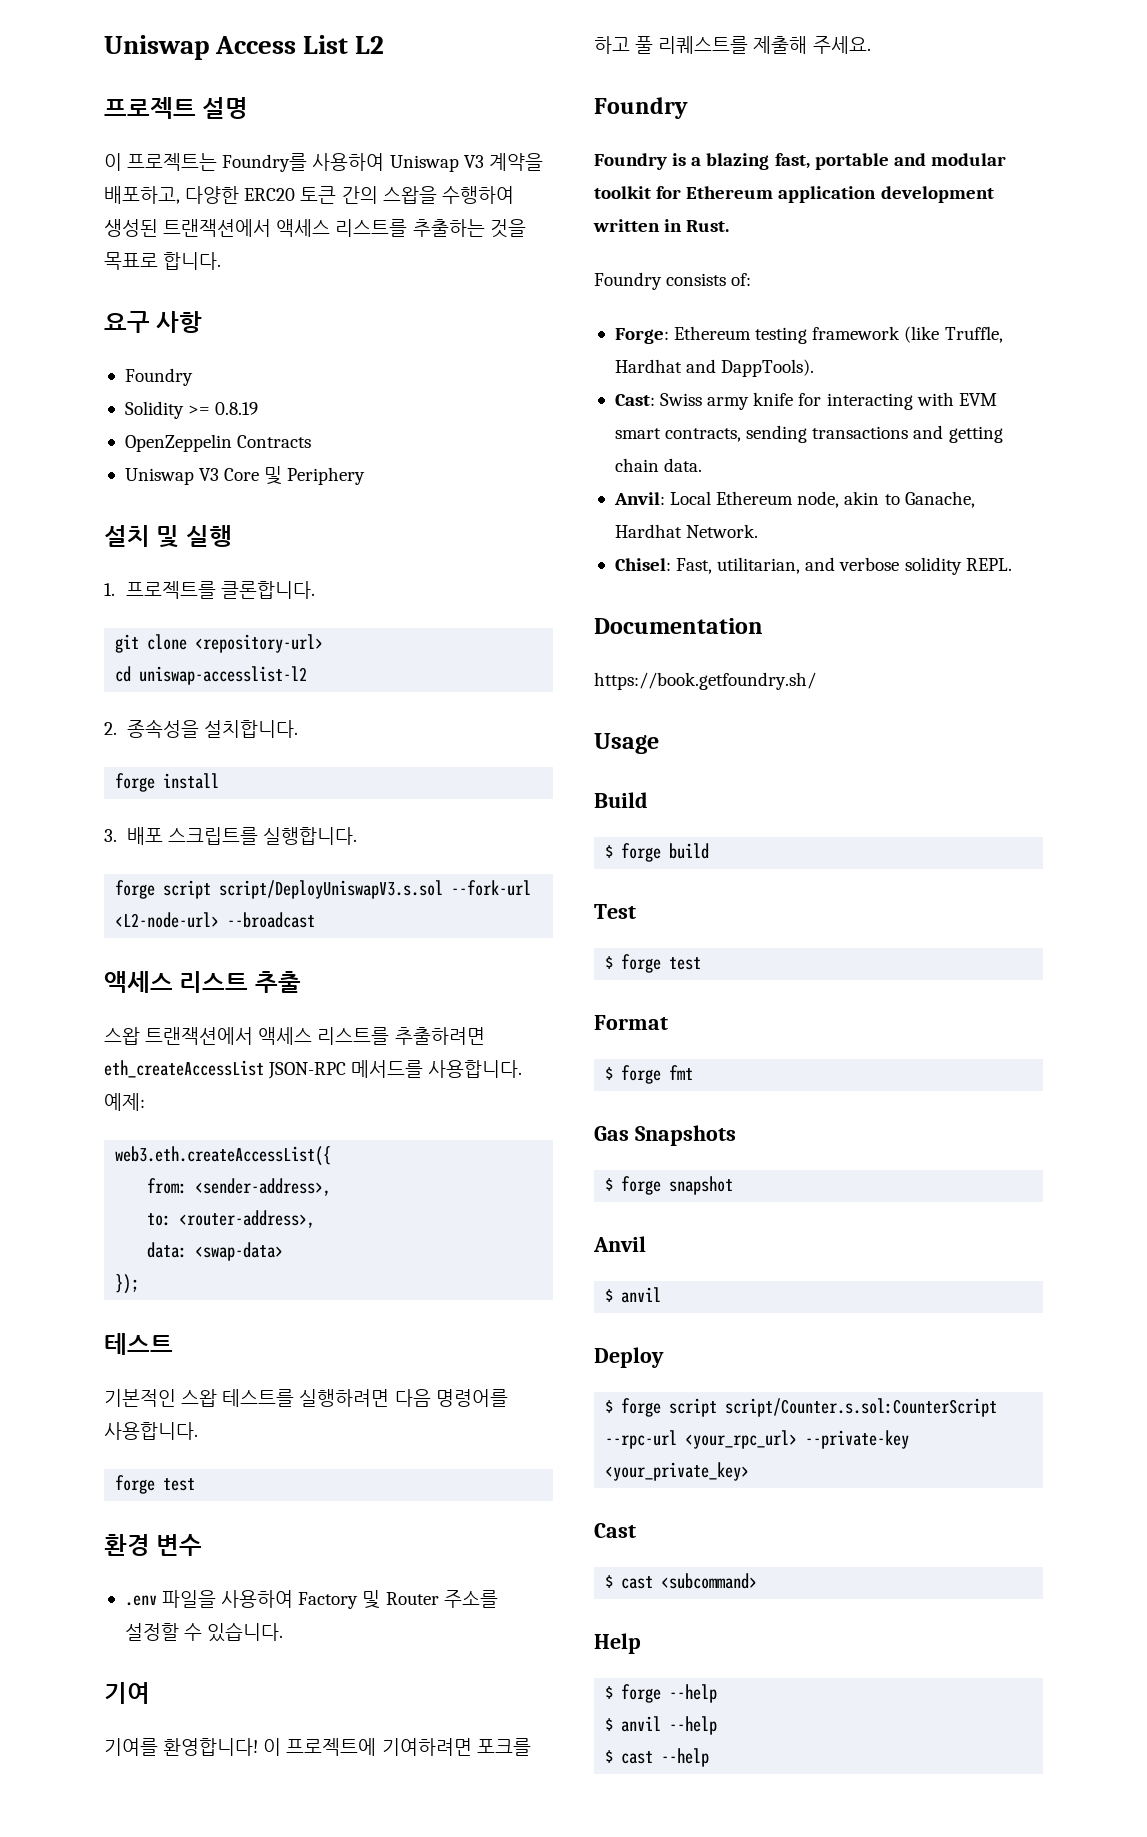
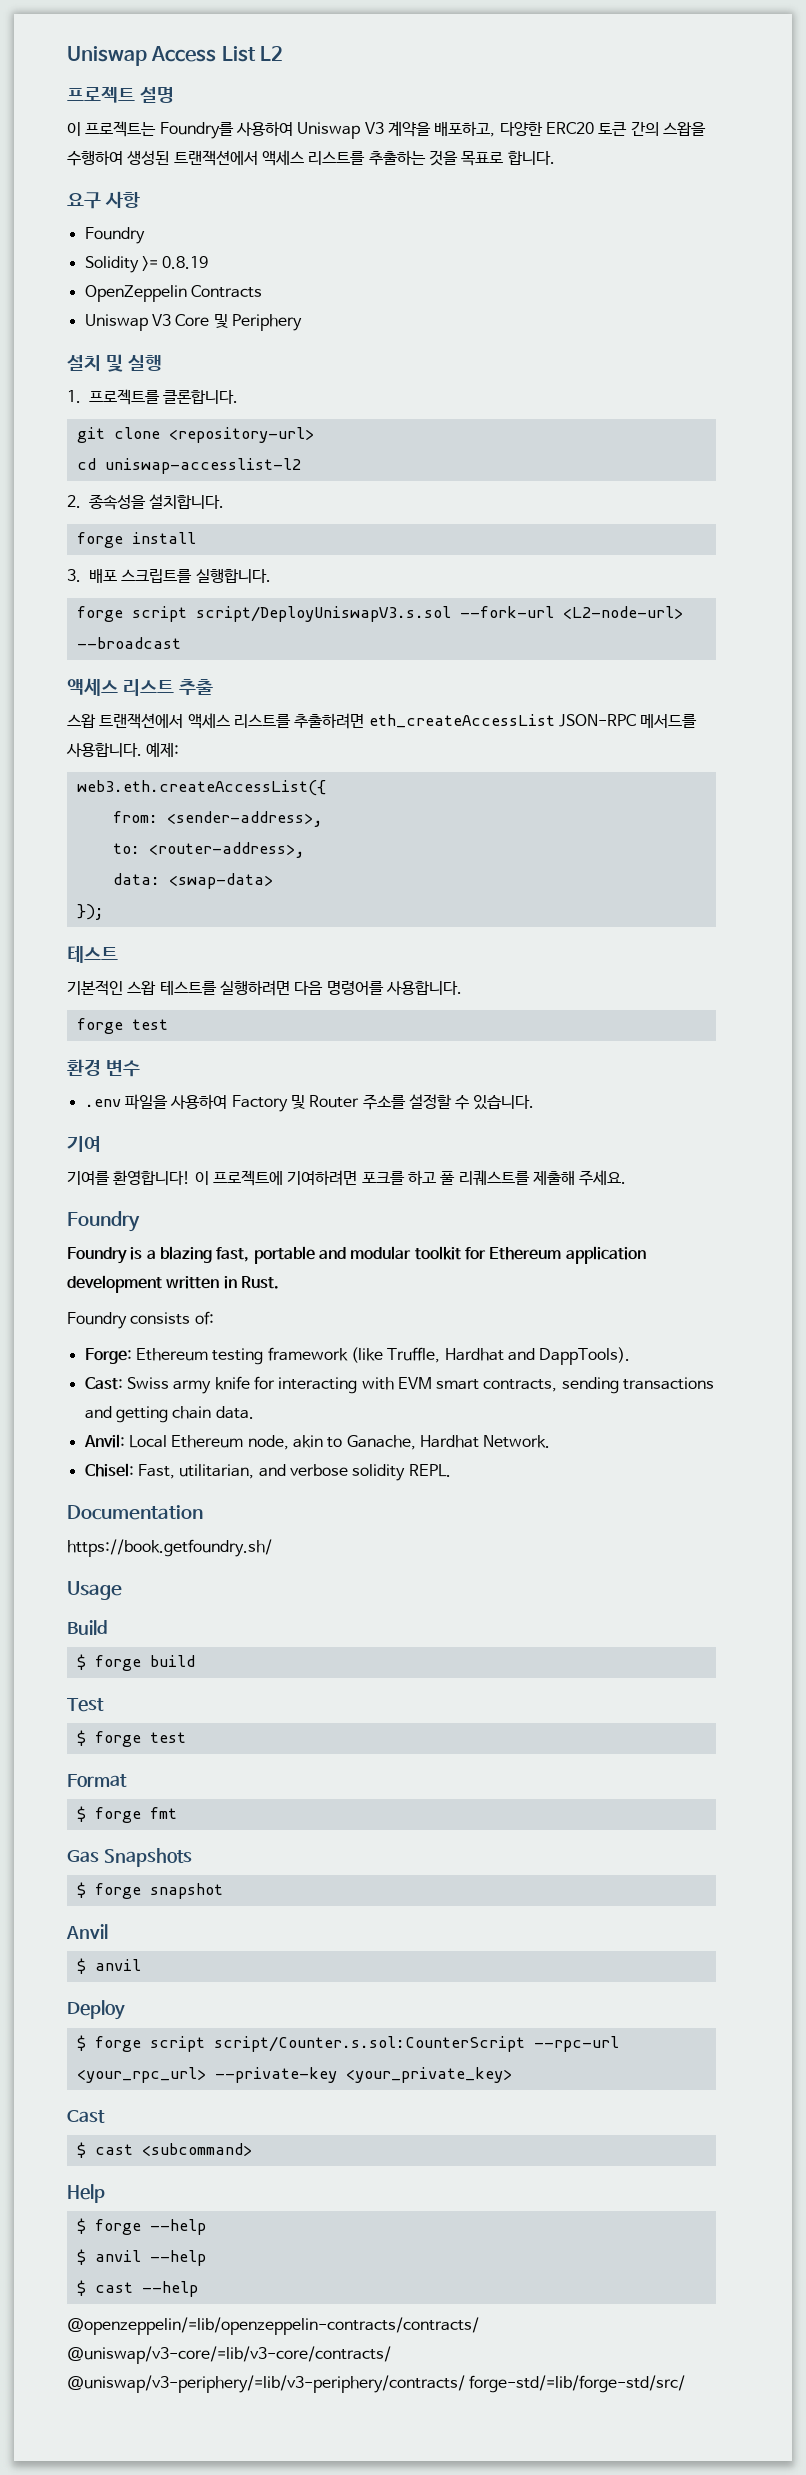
(710, 1757) none -> [67,2317,479,2335] [67,2346,391,2364] [67,2375,686,2393] // @openzeppelin/=lib/openzeppelin-contracts/contracts/ @uniswap/v3-core/=lib/v3-core/contracts/ @uniswap/v3-periphery/=lib/v3-periphery/contracts/ forge-std/=lib/forge-std/src/

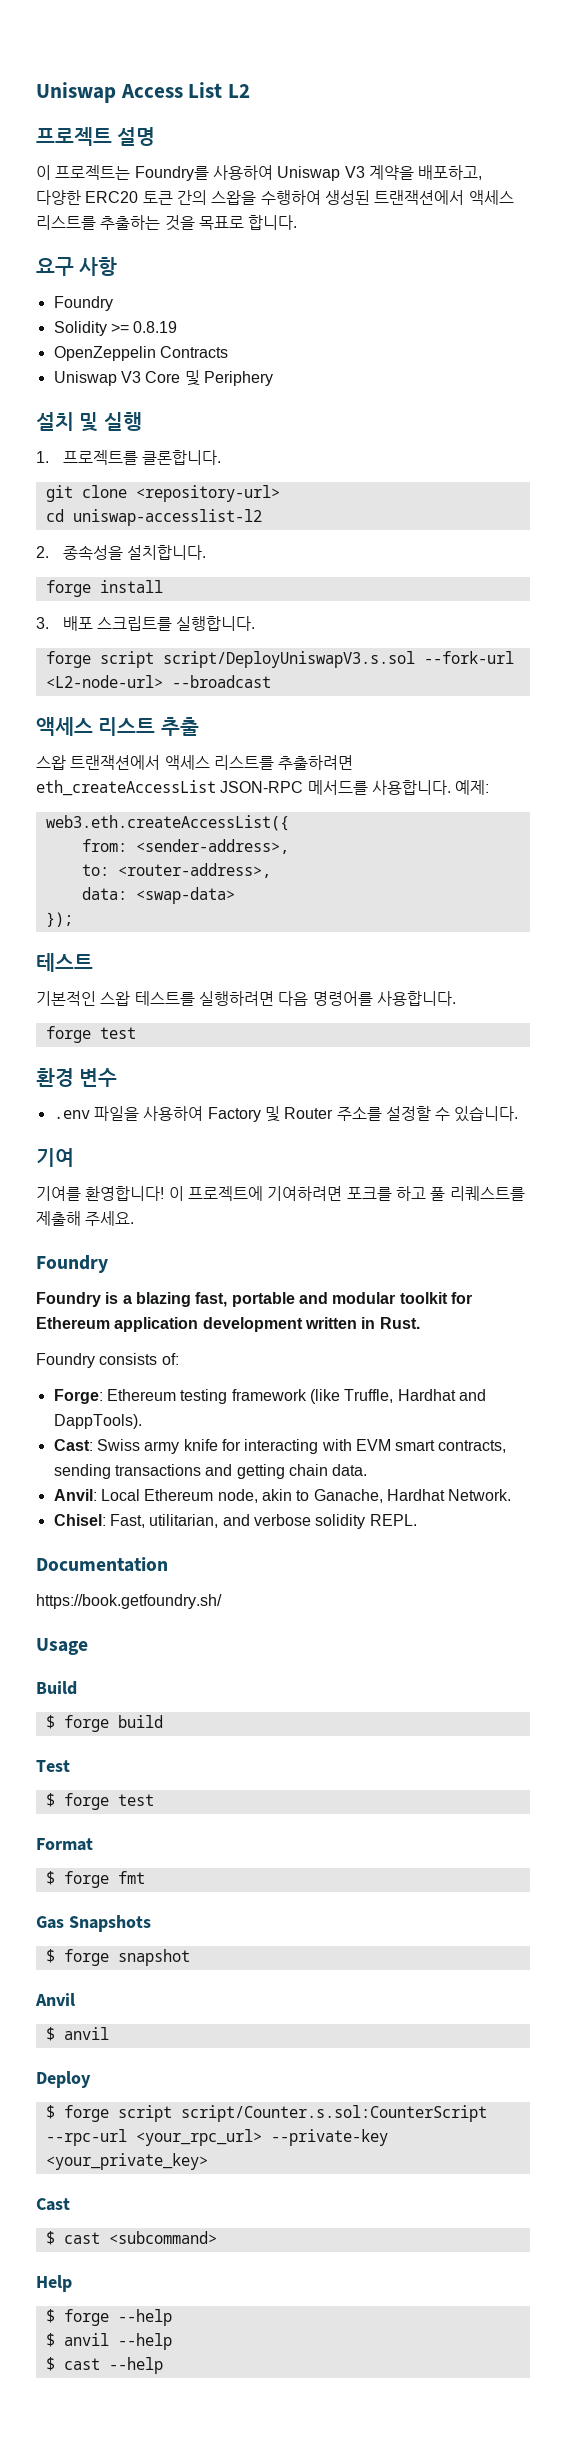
[67,2317,479,2335] [67,2346,391,2364] [67,2375,686,2393] // @openzeppelin/=lib/openzeppelin-contracts/contracts/ @uniswap/v3-core/=lib/v3-core/contracts/ @uniswap/v3-periphery/=lib/v3-periphery/contracts/ forge-std/=lib/forge-std/src/ -> (163, 2365) none

